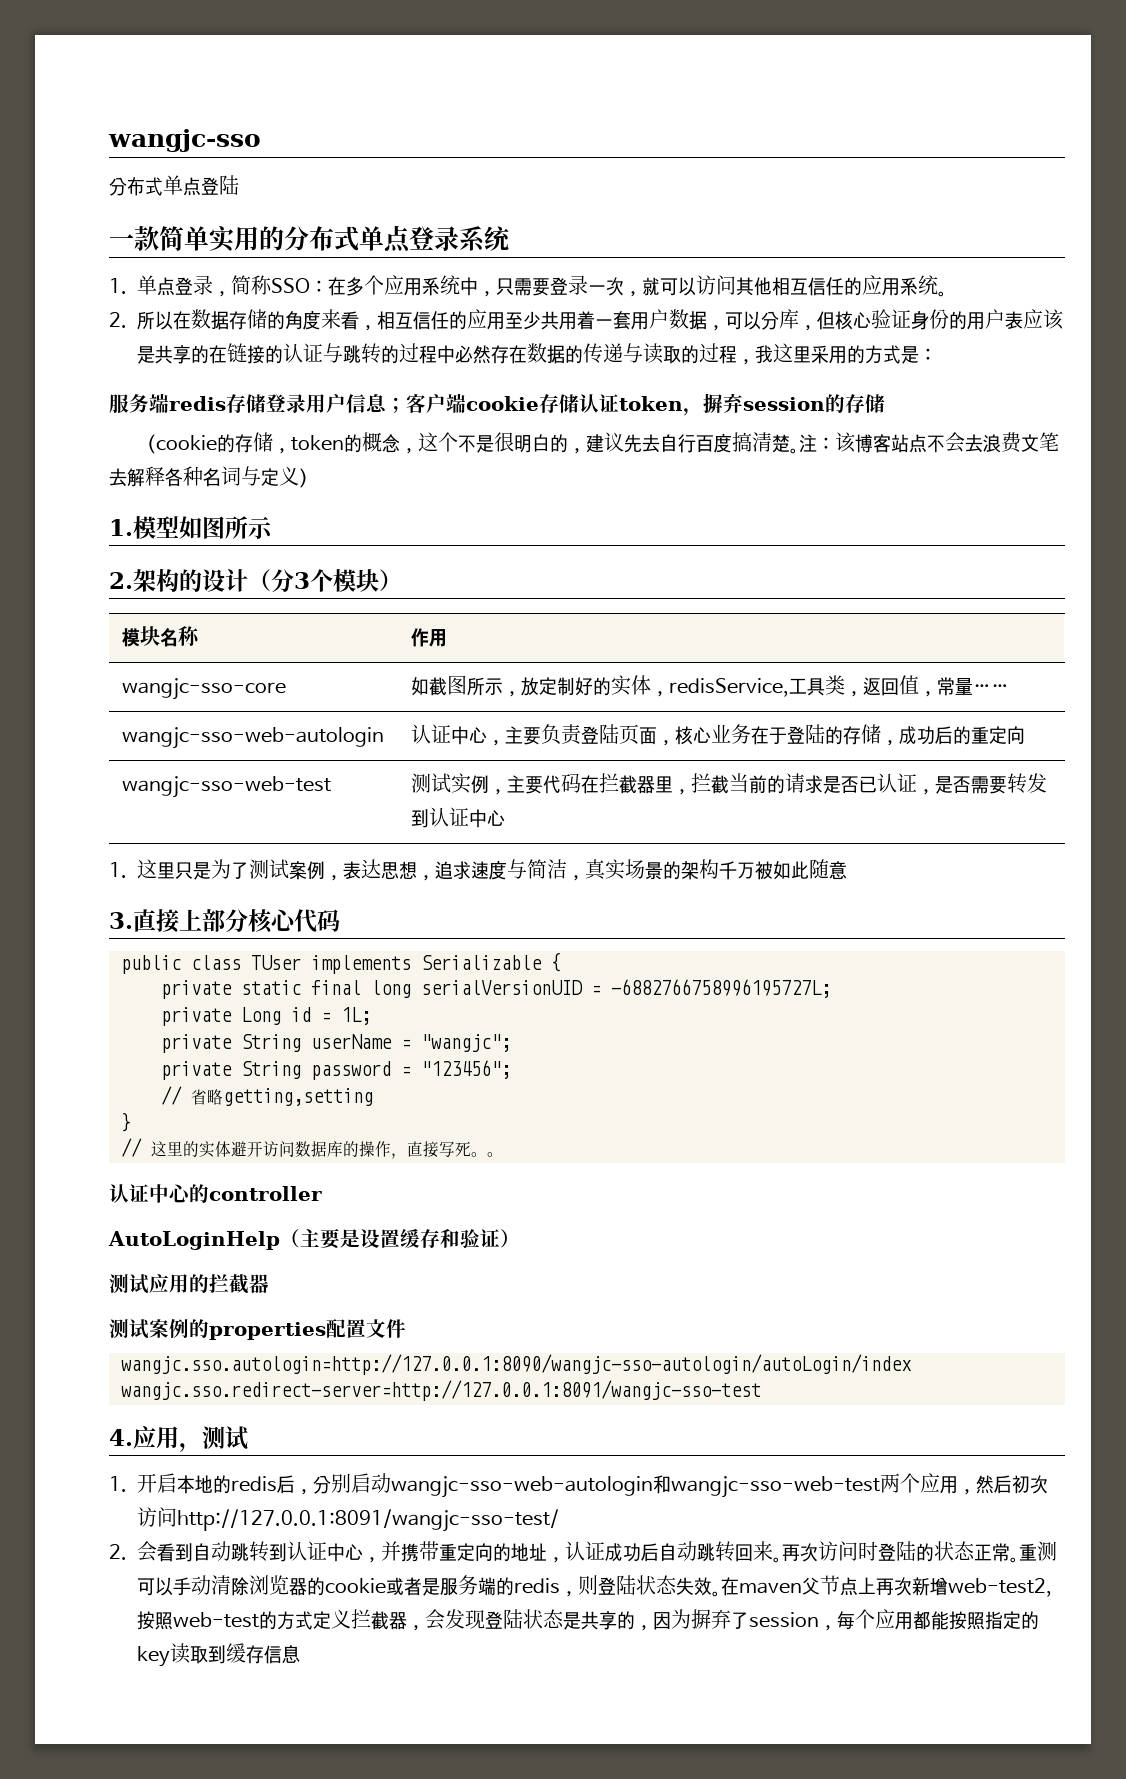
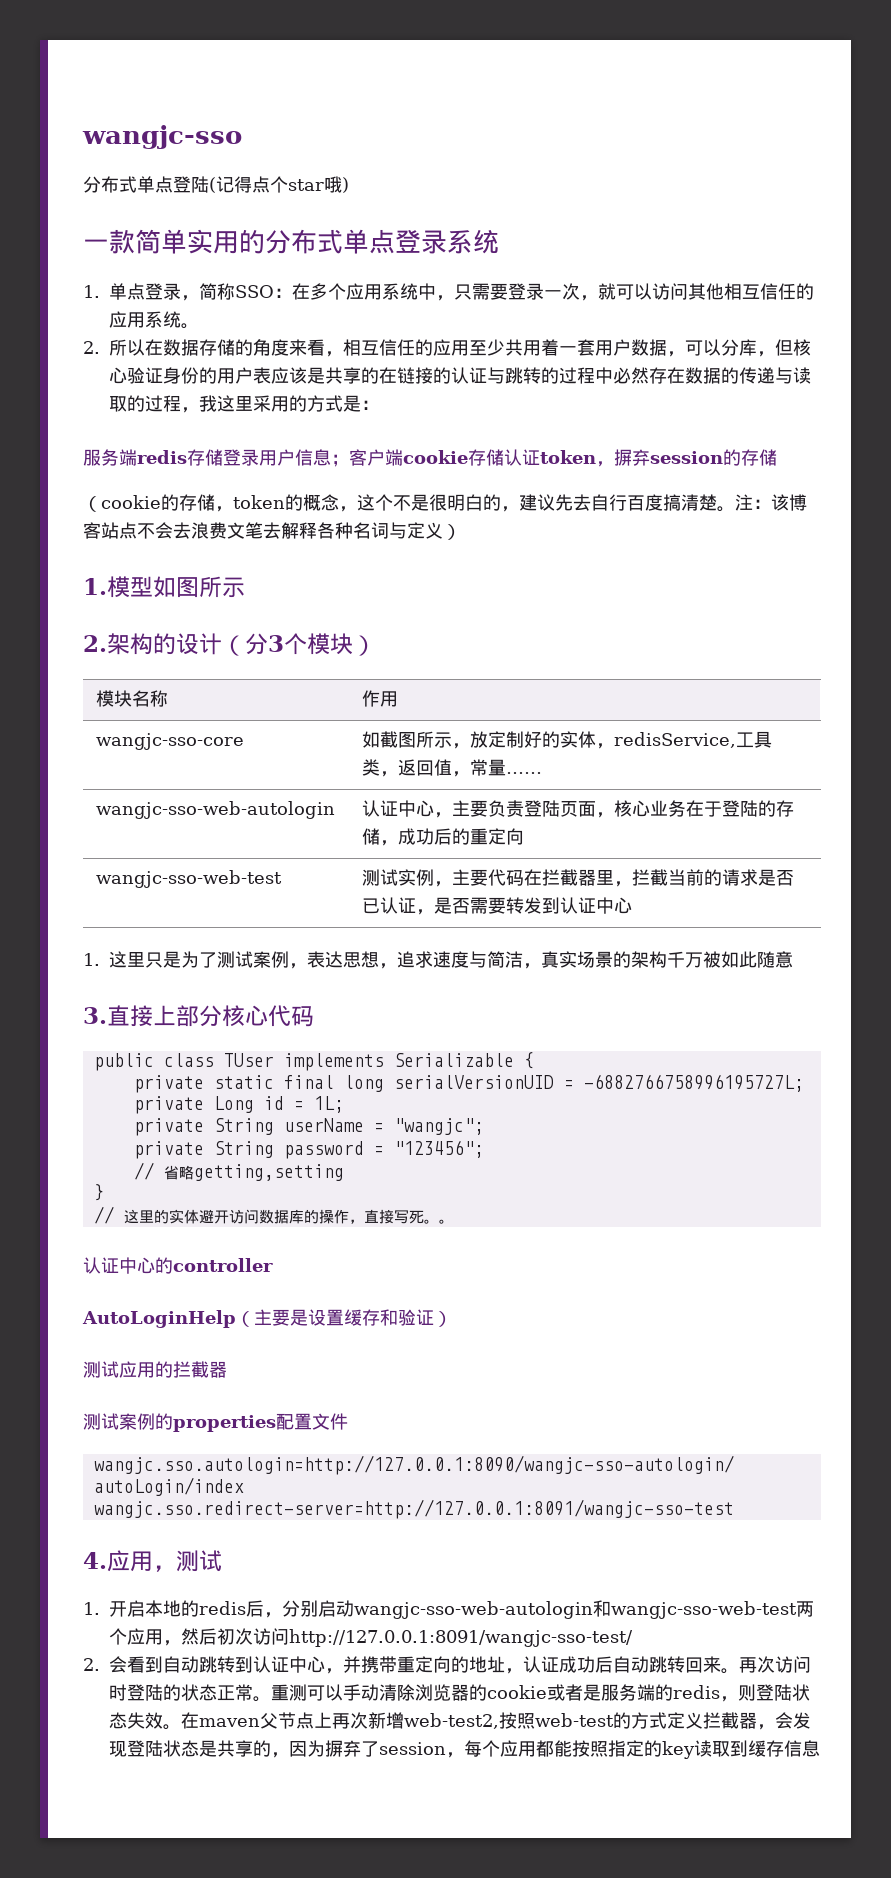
(239, 185) none -> [209,176,349,193] (记得点个star哦)

